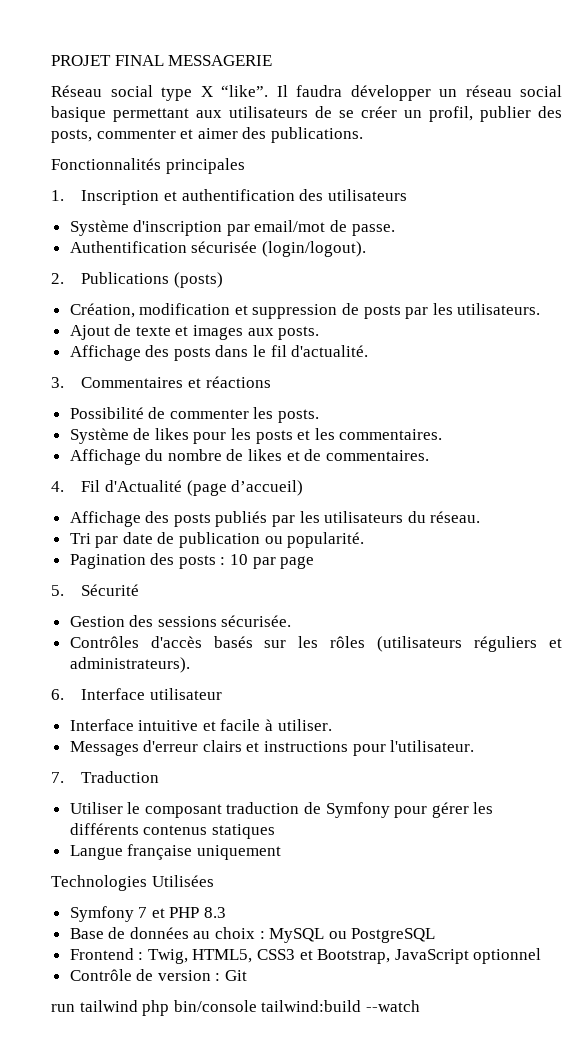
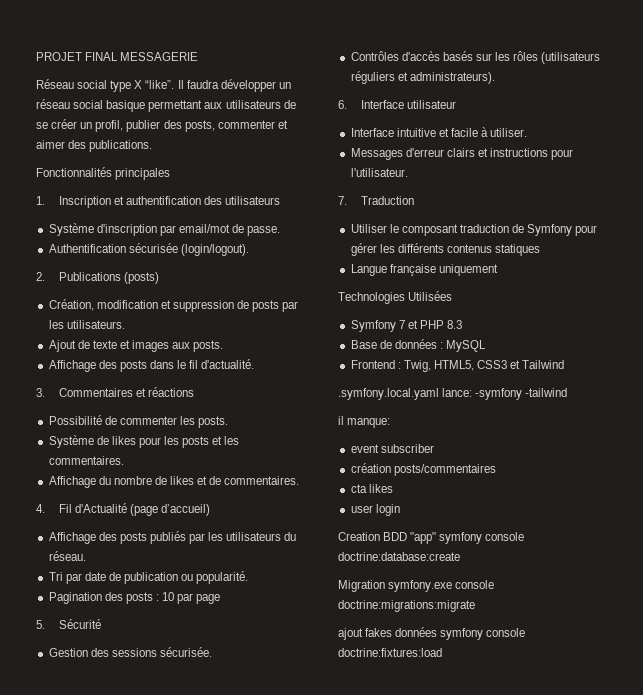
[193,927,256,939] au choix -> (437, 344) none
[328,928,436,943] ou PostgreSQL -> (487, 346) none
[317,948,542,964] [69,969,248,981] [51,1000,420,1016] Bootstrap, JavaScript optionnel // Contrôle de version : Git // run tailwind php bin/console tailwind:build --watch -> [522,360,565,369] [338,388,568,400] [338,416,391,428] [350,444,434,453] [350,463,496,476] [350,484,393,493] [350,504,400,516] [338,532,525,544] [338,552,460,561] [338,580,495,592] [338,600,475,612] [338,627,526,640] [338,648,442,657] Tailwind // .symfony.local.yaml lance: -symfony -tailwind // il manque: // event subscriber // création posts/commentaires // cta likes // user login // Creation BDD "app" symfony console doctrine:database:create // Migration symfony.exe console doctrine:migrations:migrate // ajout fakes données symfony console doctrine:fixtures:load

